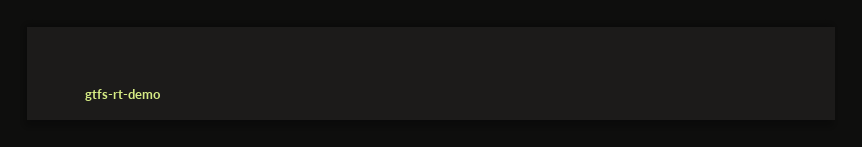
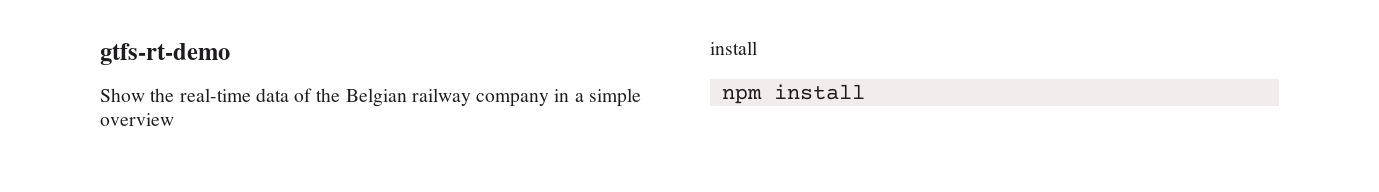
(161, 95) none -> [100,88,641,107] [100,113,174,126] [710,41,757,55] [721,84,865,104] // Show the real-time data of the Belgian railway company in a simple overview // install // npm install

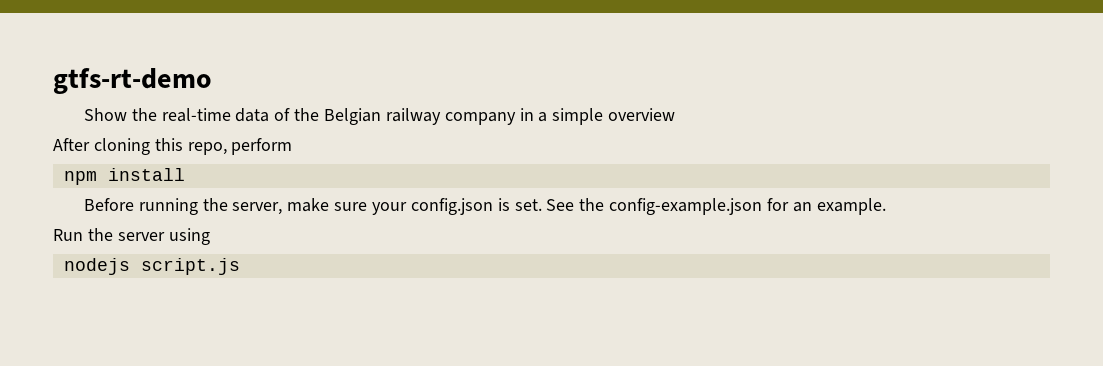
[710,41,757,55] [721,84,865,104] install // npm install -> [53,138,293,155] [63,168,185,185] [83,198,886,215] [53,228,210,245] [63,258,240,275] After cloning this repo, perform // npm install // Before running the server, make sure your config.json is set. See the config-example.json for an example. // Run the server using // nodejs script.js

